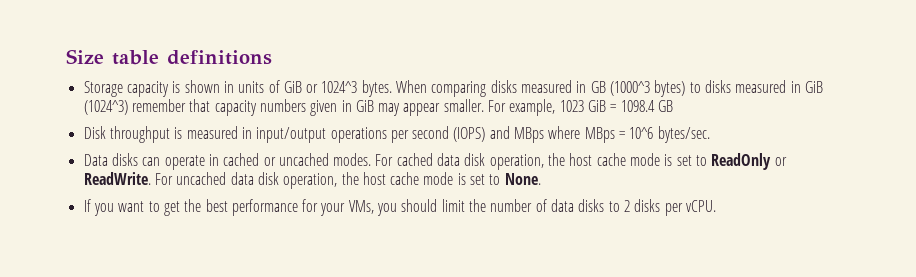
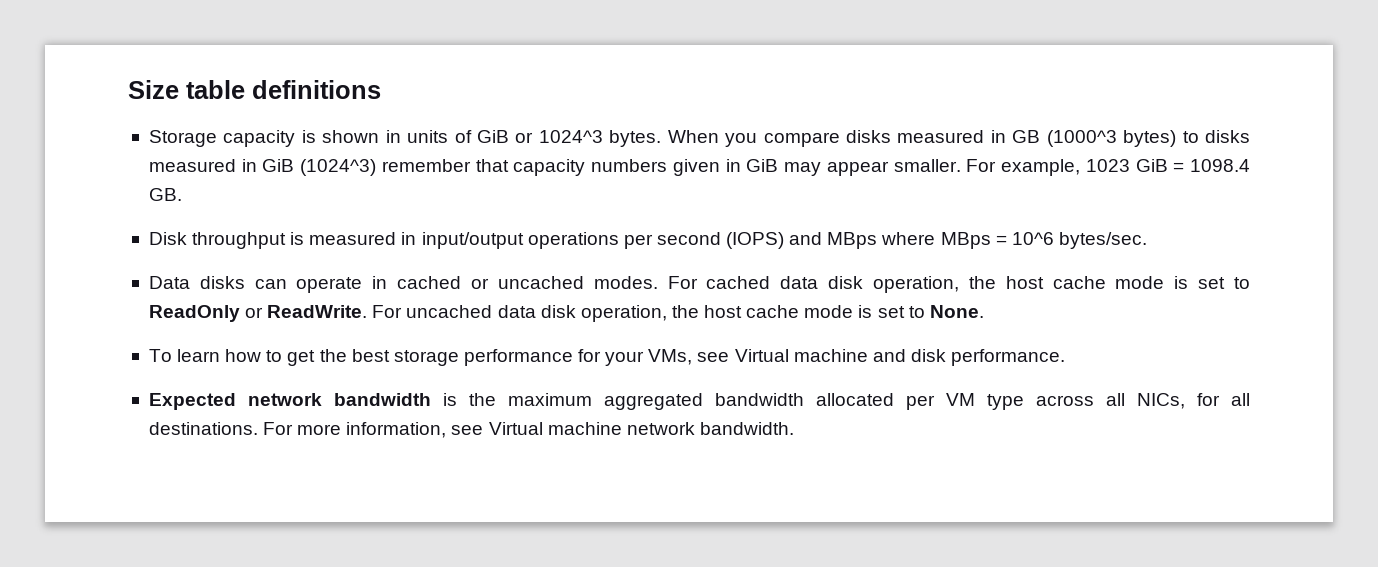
[431,81,487,97] comparing -> [725,132,840,147] you compare
[658,100,674,112] GB -> [148,188,182,201] GB.
[83,199,145,216] If you want -> [148,349,262,362] To learn how
(228, 205) none -> [393,350,459,366] storage
[377,199,716,216] you should limit the number of data disks to 2 disks per vCPU. -> [697,349,1066,366] [148,393,1250,410] [148,422,794,438] see Virtual machine and disk performance. // Expected network bandwidth is the maximum aggregated bandwidth allocated per VM type across all NICs, for all destinations. For more information, see Virtual machine network bandwidth.

